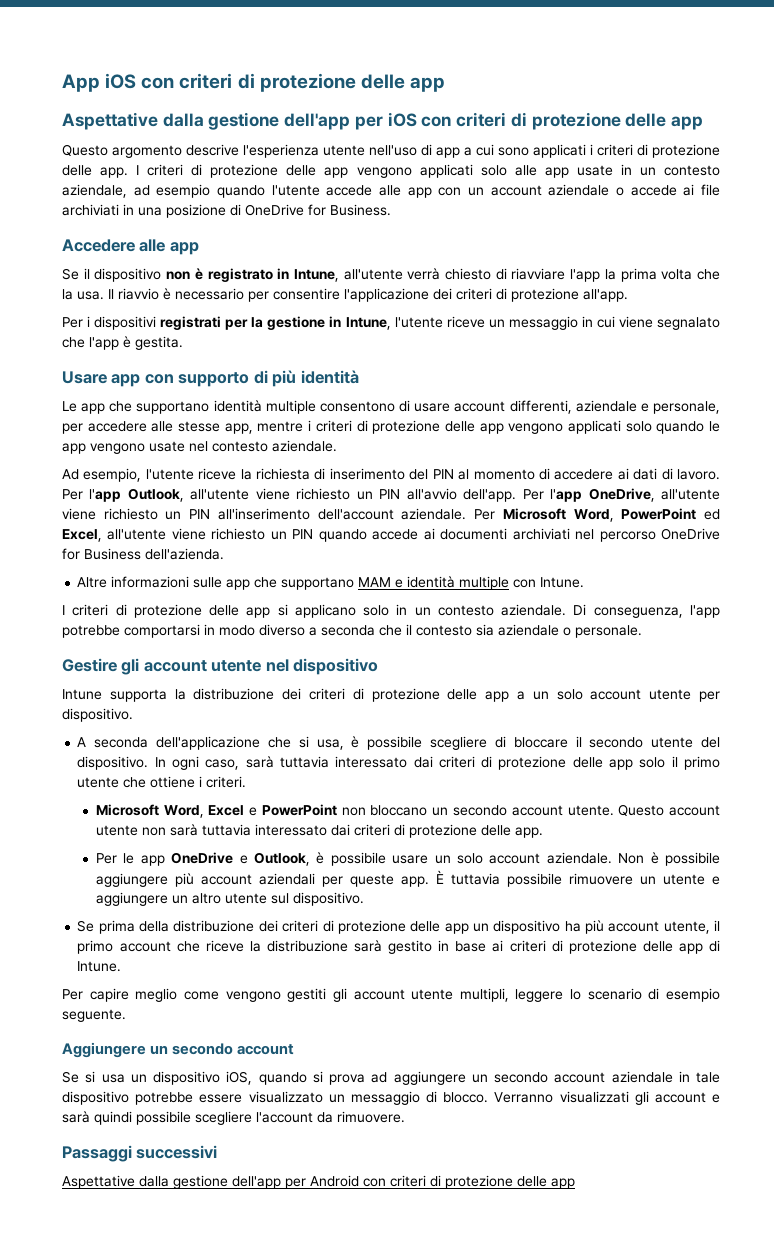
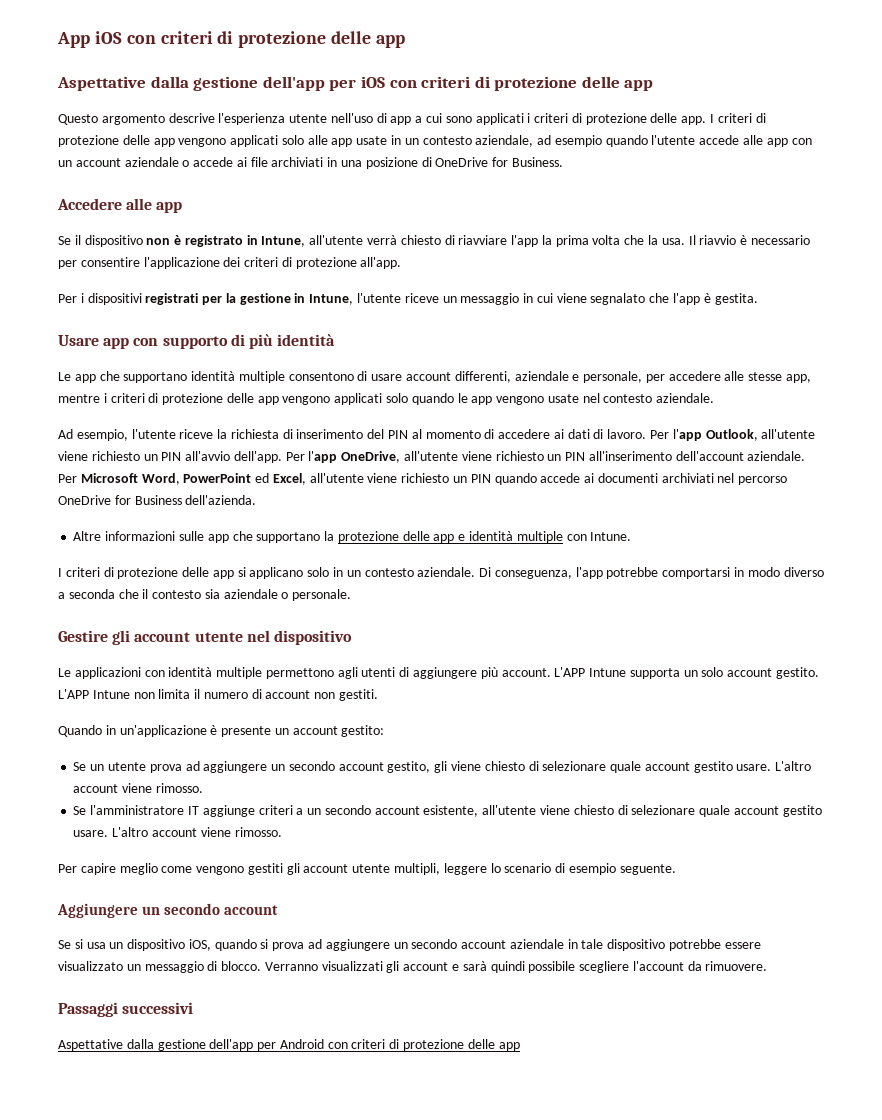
[358,577,392,587] MAM -> [324,531,455,543] la protezione delle app
[62,688,720,702] [62,708,133,722] [77,736,720,750] [77,756,720,770] [77,776,247,788] [95,804,720,818] [95,824,543,838] [95,852,720,866] [95,870,721,887] [95,892,364,906] [77,920,721,934] [77,940,721,954] [77,961,122,972] Intune supporta la distribuzione dei criteri di protezione delle app a un solo account utente per dispositivo. // A seconda dell'applicazione che si usa, è possibile scegliere di bloccare il secondo utente del dispositivo. In ogni caso, sarà tuttavia interessato dai criteri di protezione delle app solo il primo utente che ottiene i criteri. // Microsoft Word, Excel e PowerPoint non bloccano un secondo account utente. Questo account utente non sarà tuttavia interessato dai criteri di protezione delle app. // Per le app OneDrive e Outlook, è possibile usare un solo account aziendale. Non è possibile aggiungere più account aziendali per queste app. È tuttavia possibile rimuovere un utente e aggiungere un altro utente sul dispositivo. // Se prima della distribuzione dei criteri di protezione delle app un dispositivo ha più account utente, il primo account che riceve la distribuzione sarà gestito in base ai criteri di protezione delle app di Intune. -> [58,667,820,679] [58,689,379,701] [58,725,385,737] [73,761,812,773] [73,783,203,793] [73,805,822,817] [73,827,282,837] Le applicazioni con identità multiple permettono agli utenti di aggiungere più account. L'APP Intune supporta un solo account gestito. L'APP Intune non limita il numero di account non gestiti. // Quando in un'applicazione è presente un account gestito: // Se un utente prova ad aggiungere un secondo account gestito, gli viene chiesto di selezionare quale account gestito usare. L'altro account viene rimosso. // Se l'amministratore IT aggiunge criteri a un secondo account esistente, all'utente viene chiesto di selezionare quale account gestito usare. L'altro account viene rimosso.

